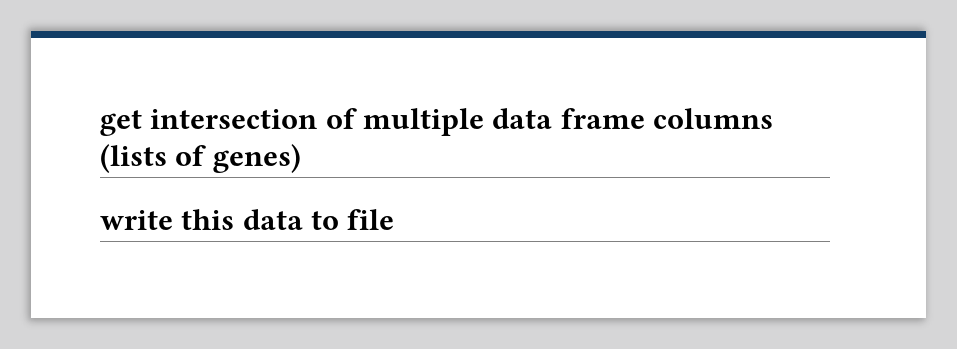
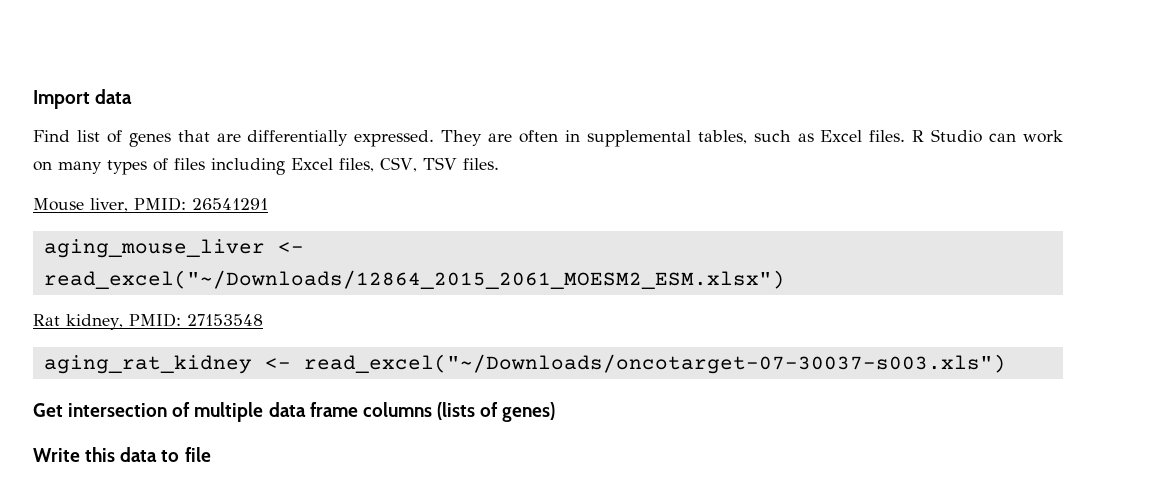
[100,110,142,136] get -> [33,89,133,109] [33,129,1064,147] [33,157,499,175] [33,197,268,212] [43,239,304,258] [43,270,785,289] [33,313,263,330] [43,354,1006,374] [33,403,63,417] Import data // Find list of genes that are differentially expressed. They are often in supplemental tables, such as Excel files. R Studio can work on many types of files including Excel files, CSV, TSV files. // Mouse liver, PMID: 26541291 // aging_mouse_liver <- read_excel("~/Downloads/12864_2015_2061_MOESM2_ESM.xlsx") // Rat kidney, PMID: 27153548 // aging_rat_kidney <- read_excel("~/Downloads/oncotarget-07-30037-s003.xls") // Get
[100,210,173,230] write -> [33,448,80,462] Write

